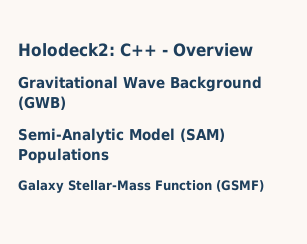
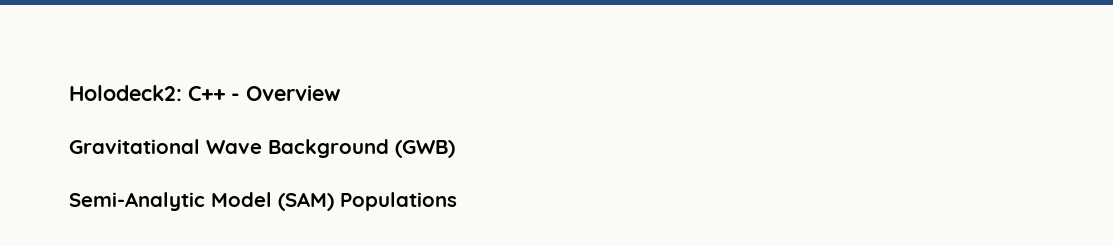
[18,180,264,193] // Galaxy Stellar-Mass Function (GSMF) -> (457, 201) none

